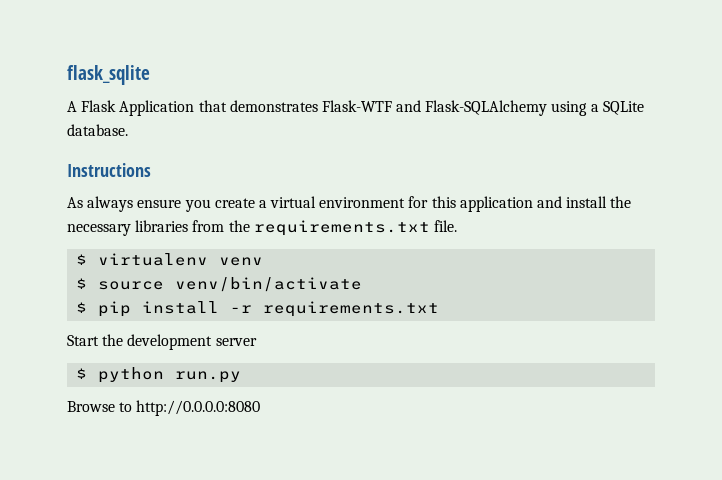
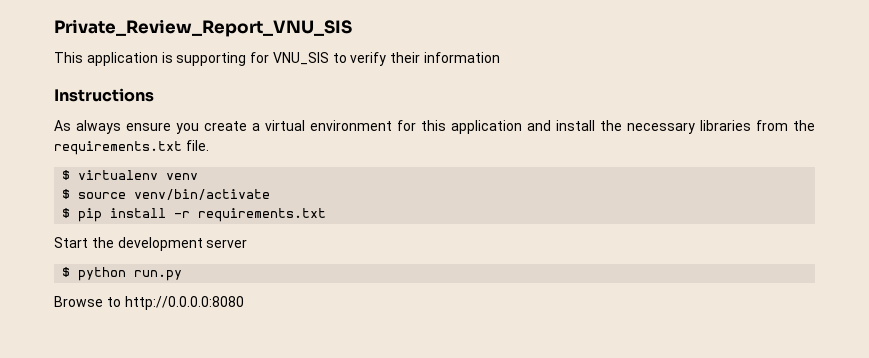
[67,65,150,85] [67,100,644,116] [67,124,128,136] flask_sqlite // A Flask Application that demonstrates Flask-WTF and Flask-SQLAlchemy using a SQLite database. -> [54,19,352,37] [54,52,501,66] Private_Review_Report_VNU_SIS // This application is supporting for VNU_SIS to verify their information

